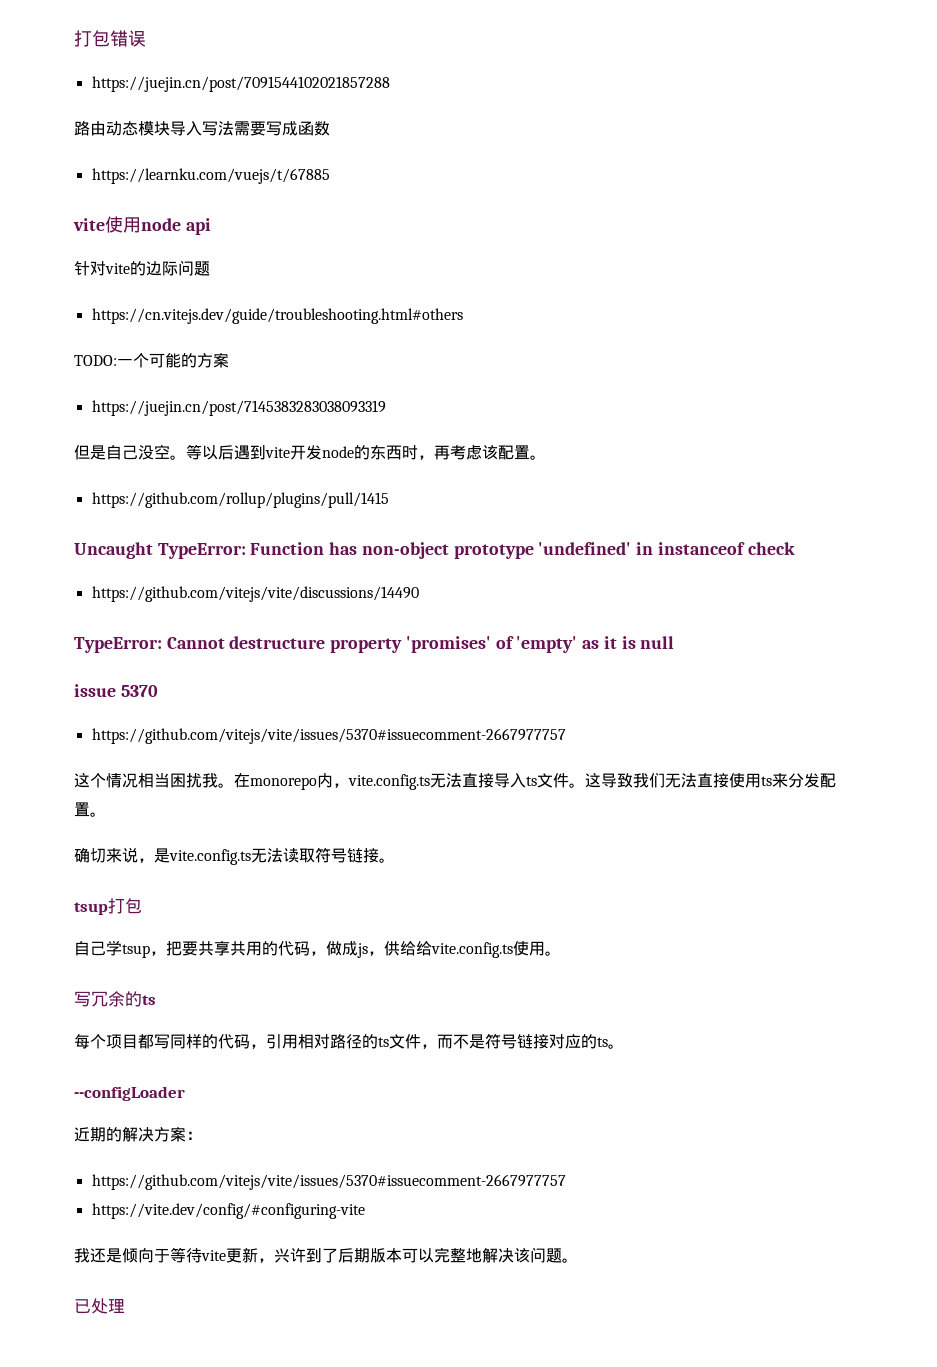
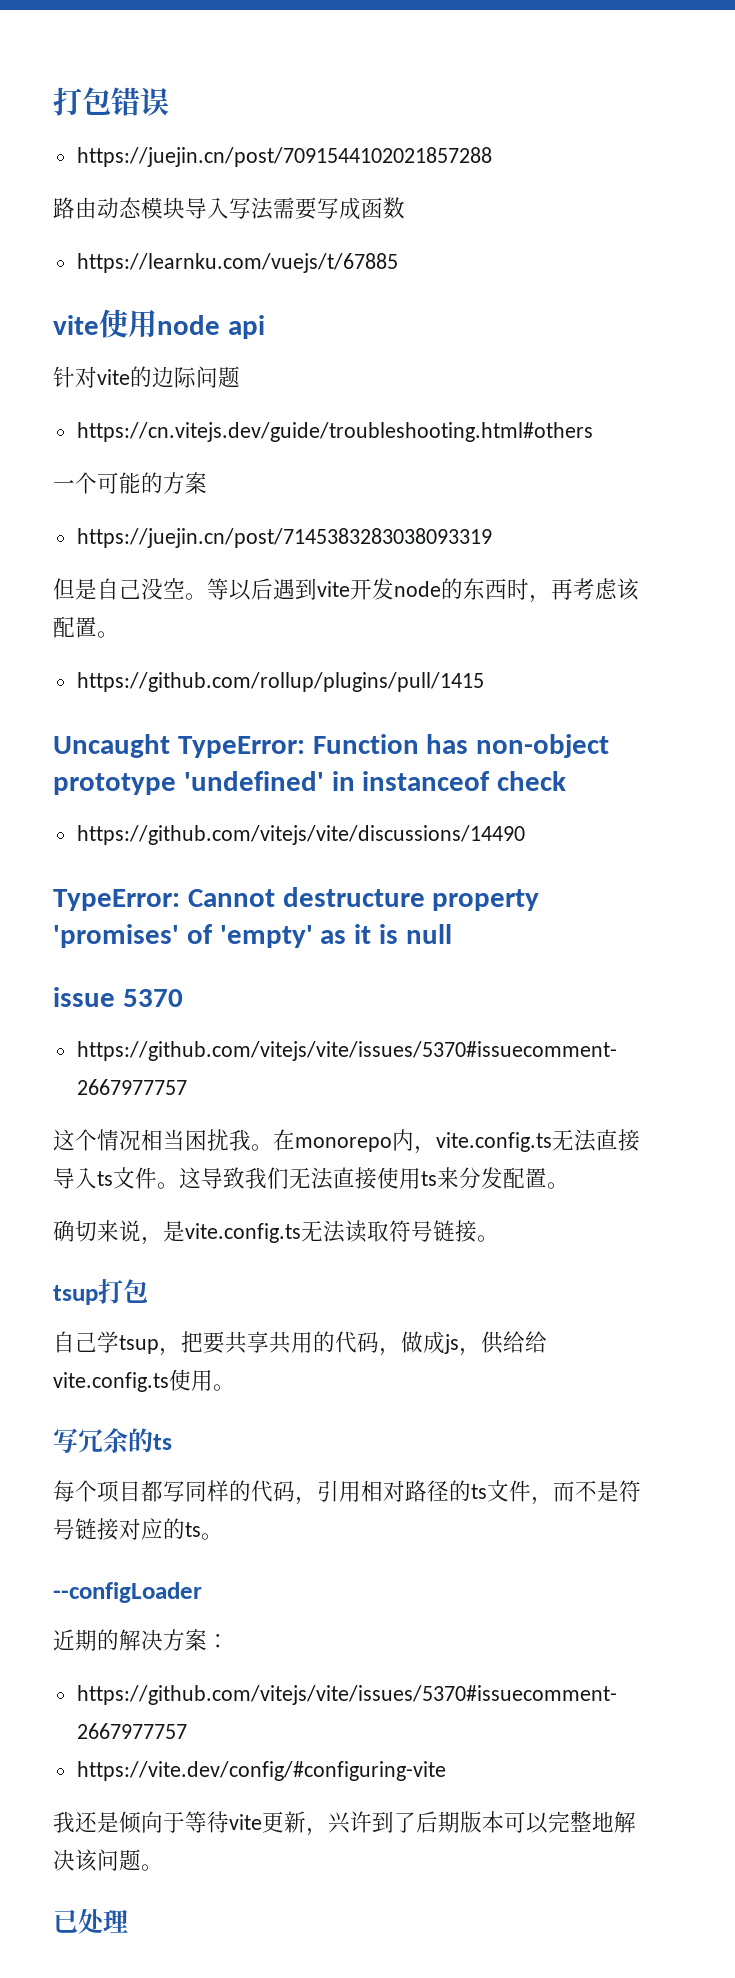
[74,355,117,366] TODO: -> (593, 432) none

